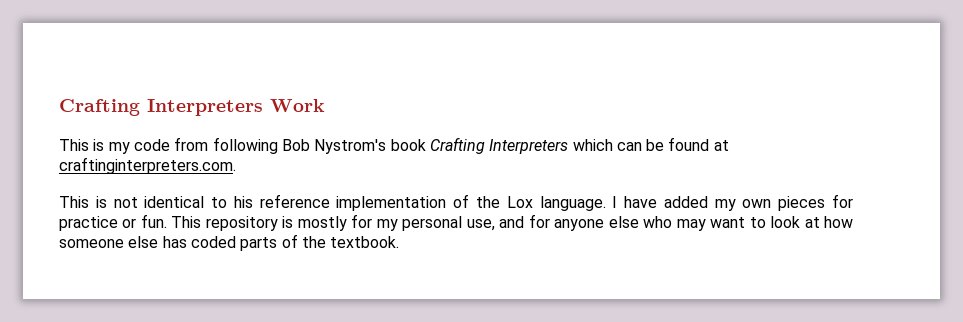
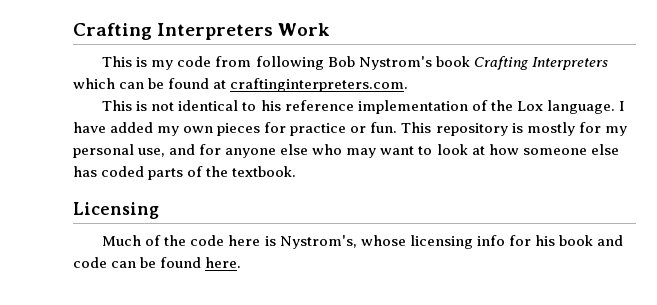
(400, 242) none -> [73,202,159,219] [102,235,623,249] [73,257,242,268] // Licensing // Much of the code here is Nystrom's, whose licensing info for his book and code can be found here.

